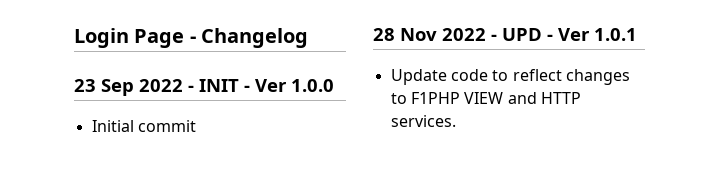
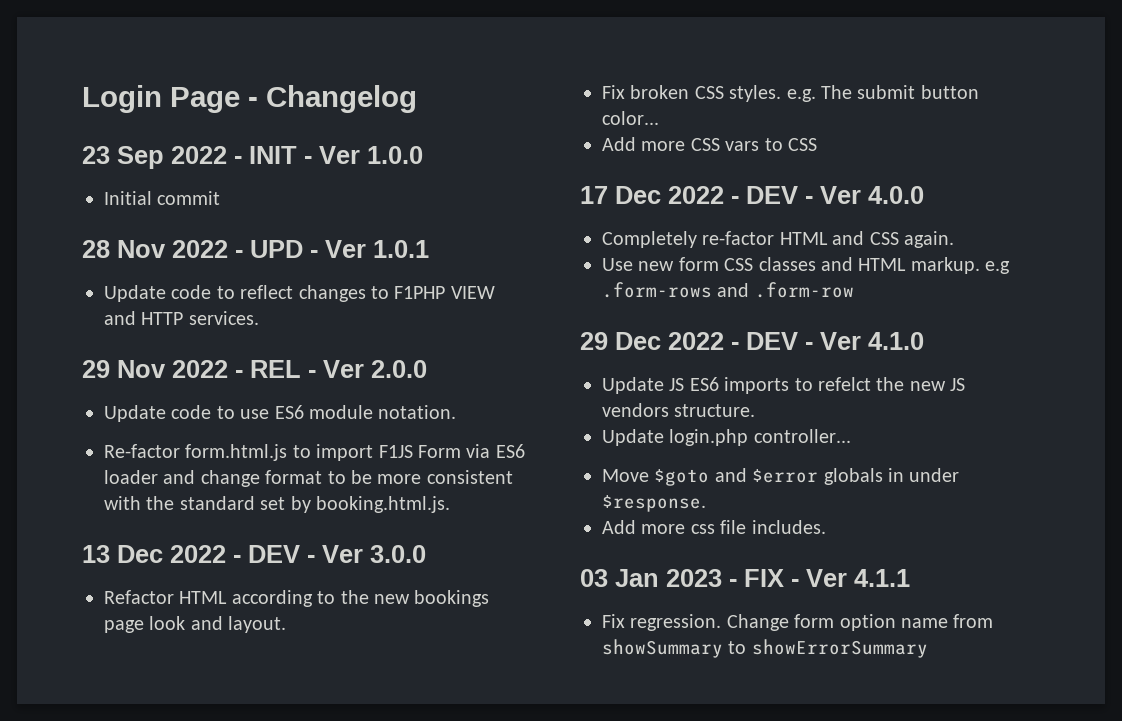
(456, 121) none -> [82,360,427,378] [104,405,457,422] [104,444,525,461] [104,470,513,487] [104,496,450,513] [82,545,426,563] [104,590,490,607] [104,616,287,633] [602,85,979,102] [602,111,659,125] [602,137,817,151] [580,186,924,204] [602,231,954,248] [602,257,1011,274] [602,282,854,298] [580,332,924,350] [602,377,966,394] [602,403,756,417] [602,429,851,446] [602,468,960,486] [602,495,706,512] [602,520,826,534] [580,569,910,587] [602,614,994,631] [602,639,928,658] // 29 Nov 2022 - REL - Ver 2.0.0 // Update code to use ES6 module notation. // Re-factor form.html.js to import F1JS Form via ES6 loader and change format to be more consistent with the standard set by booking.html.js. // 13 Dec 2022 - DEV - Ver 3.0.0 // Refactor HTML according to the new bookings page look and layout. // Fix broken CSS styles. e.g. The submit button color... // Add more CSS vars to CSS // 17 Dec 2022 - DEV - Ver 4.0.0 // Completely re-factor HTML and CSS again. // Use new form CSS classes and HTML markup. e.g .form-rows and .form-row // 29 Dec 2022 - DEV - Ver 4.1.0 // Update JS ES6 imports to refelct the new JS vendors structure. // Update login.php controller... // Move $goto and $error globals in under $response. // Add more css file includes. // 03 Jan 2023 - FIX - Ver 4.1.1 // Fix regression. Change form option name from showSummary to showErrorSummary

